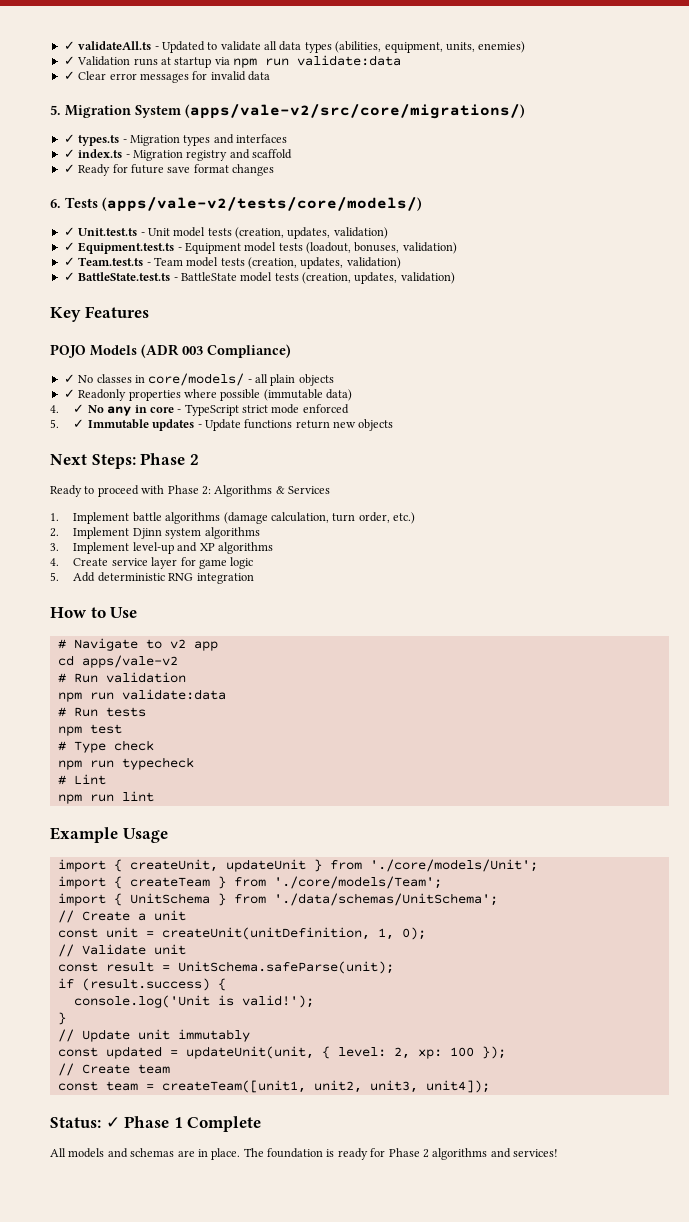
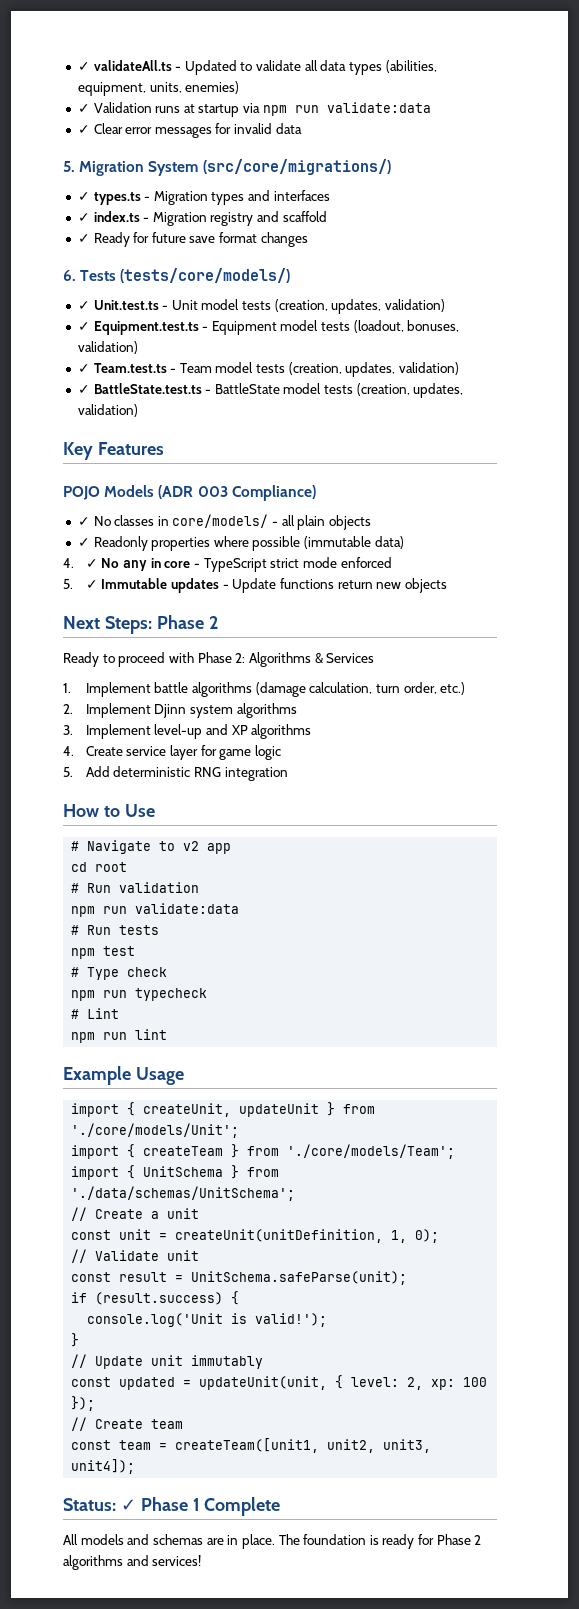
[185,104,525,119] (apps/vale-v2/src/core/migrations/) -> [202,159,391,175] (src/core/migrations/)
[102,197,422,212] (apps/vale-v2/tests/core/models/) -> [120,268,291,283] (tests/core/models/)
[81,655,178,668] apps/vale-v2 -> [95,862,128,872] root

